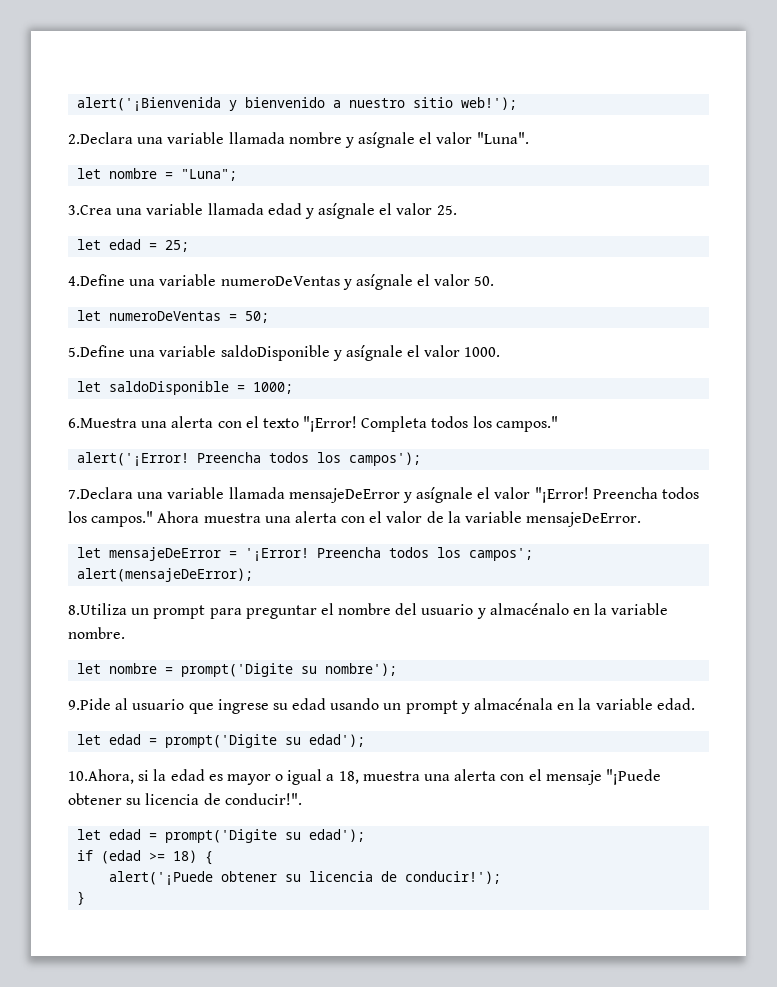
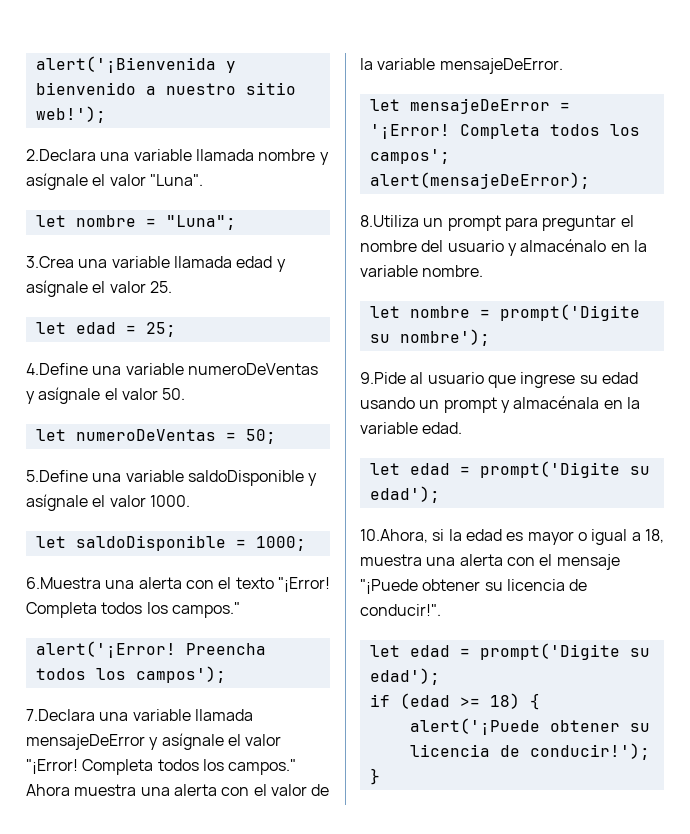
[592,487,658,499] Preencha -> [82,759,154,775] Completa
[317,547,382,558] Preencha -> [459,124,540,139] Completa

